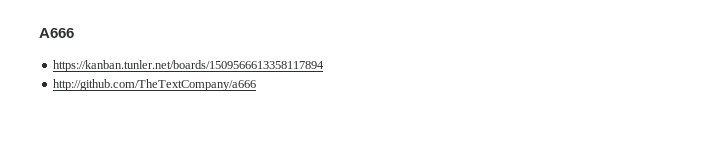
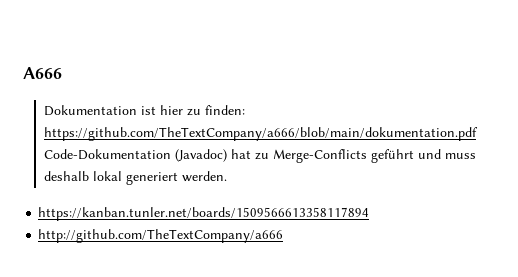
(74, 33) none -> [43,105,245,116] [43,127,478,141] [43,149,476,163] [43,171,227,185] // Dokumentation ist hier zu finden: https://github.com/TheTextCompany/a666/blob/main/dokumentation.pdf Code-Dokumentation (Javadoc) hat zu Merge-Conflicts geführt und muss deshalb lokal generiert werden.

